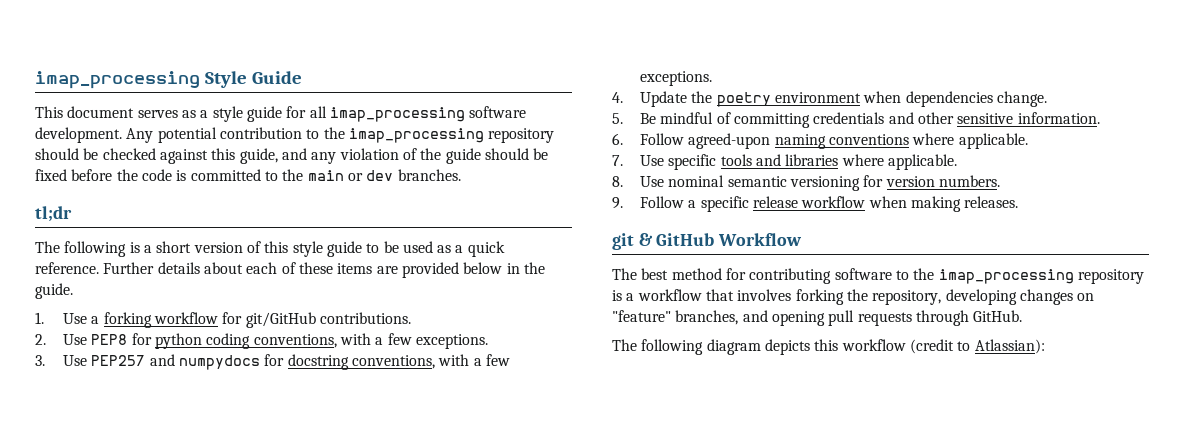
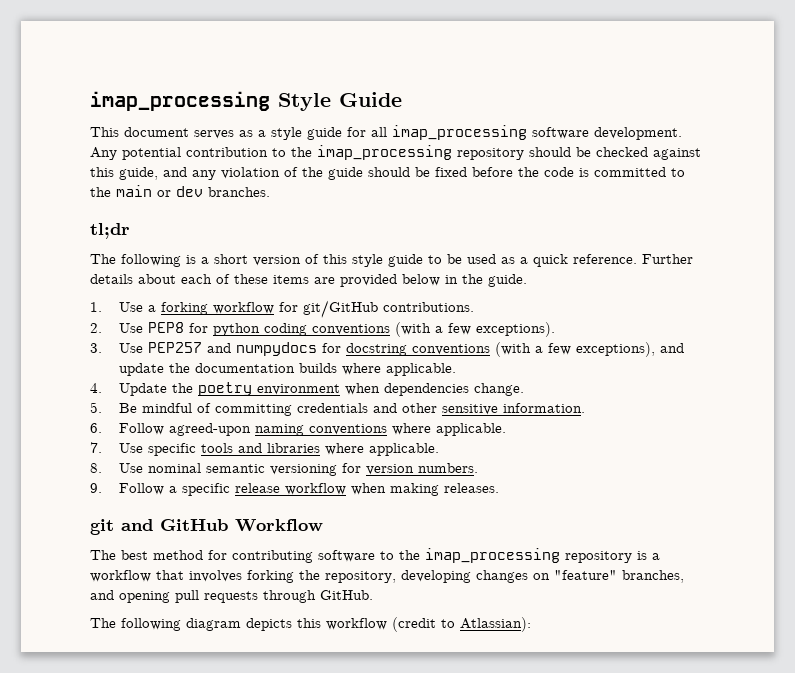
[253,333,488,349] conventions, with a few exceptions. -> [311,322,555,337] conventions (with a few exceptions).
[351,354,510,369] [639,71,712,86] conventions, with a few exceptions. -> [411,342,684,357] [118,363,456,376] conventions (with a few exceptions), and update the documentation builds where applicable.
[638,233,653,246] & -> [121,519,153,531] and

